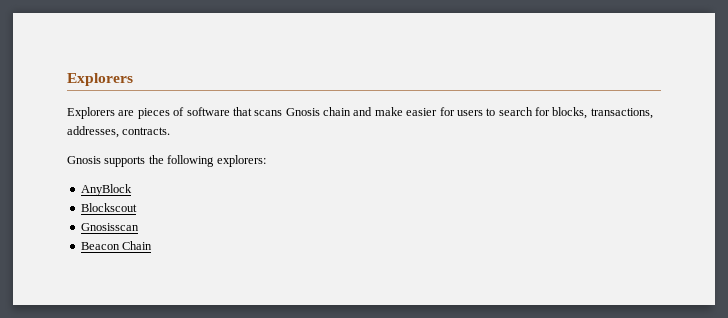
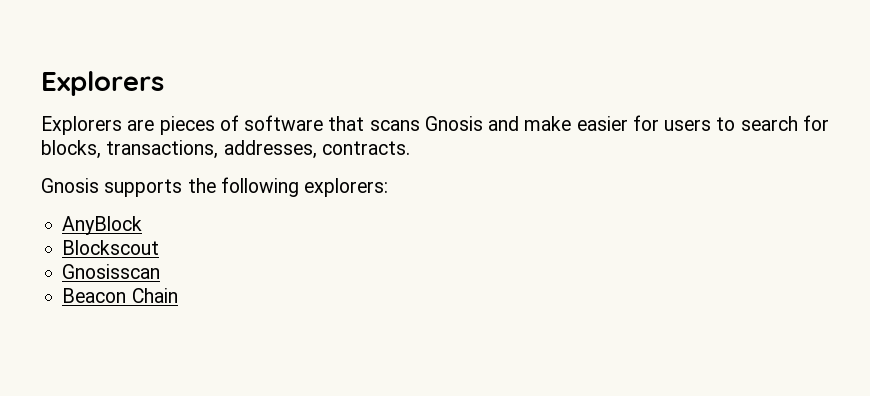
[323,107,351,116] chain -> (483, 123) none

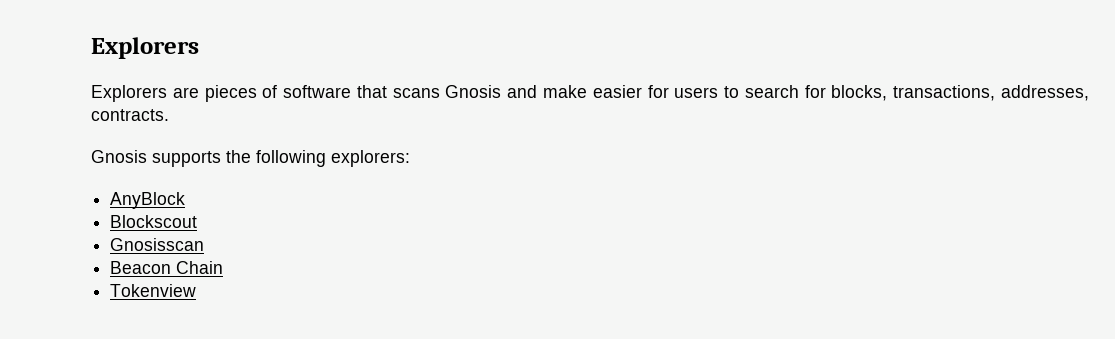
(178, 295) none -> [110,284,197,297] // Tokenview

